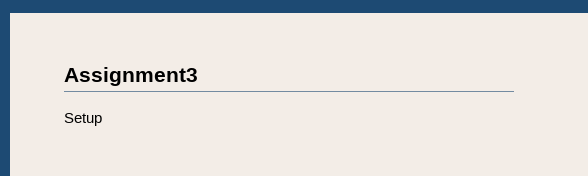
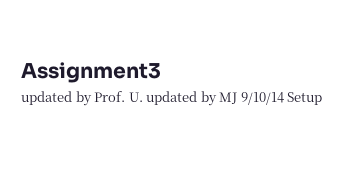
(198, 76) none -> [21,91,284,106] updated by Prof. U. updated by MJ 9/10/14

